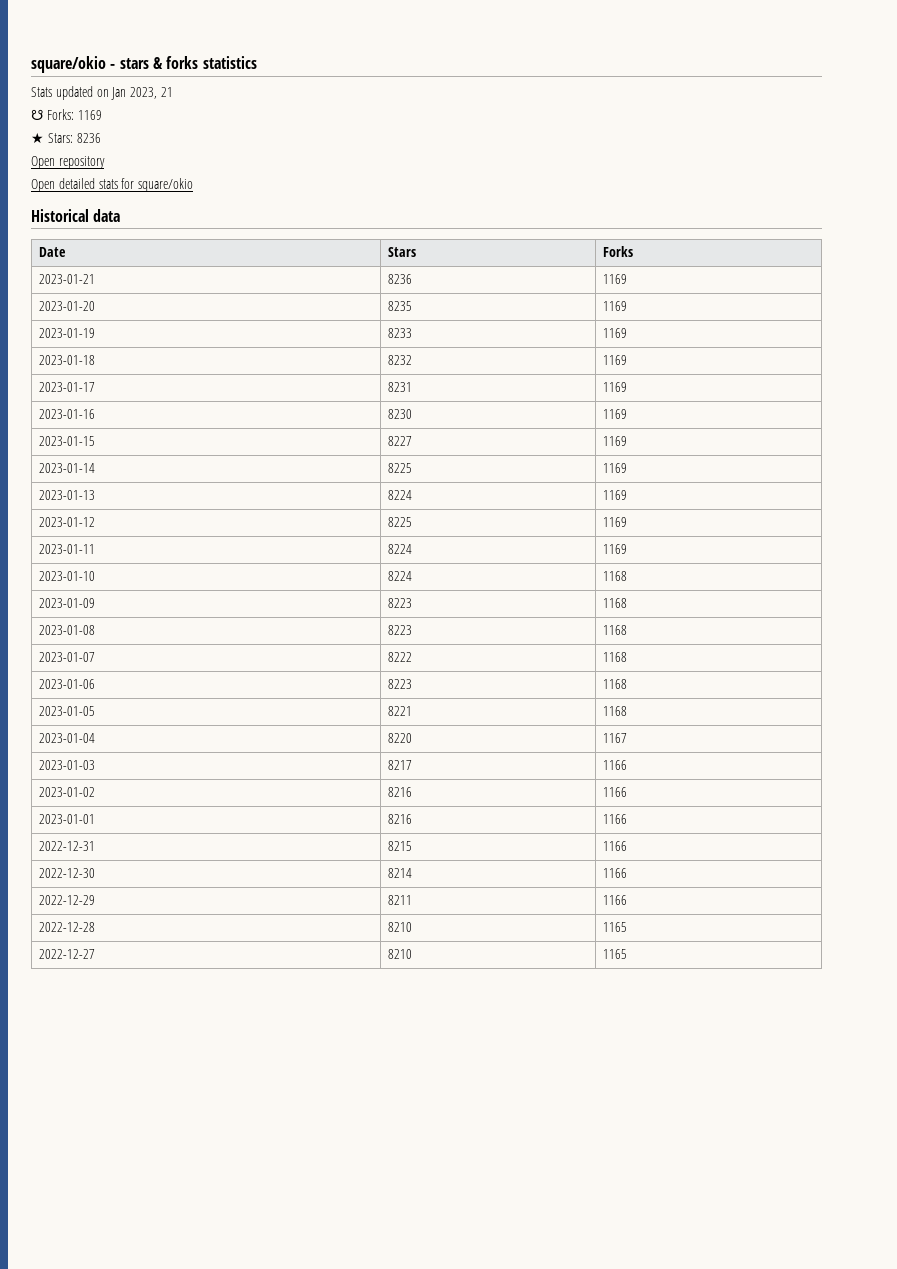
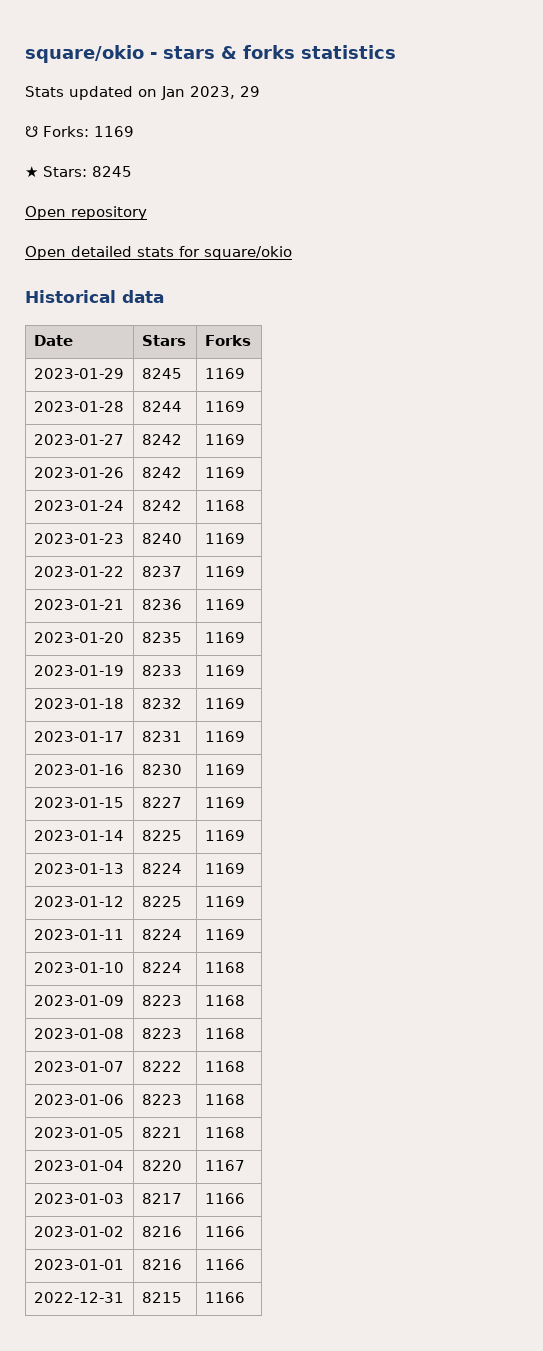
[160,87,173,97] 21 -> [240,86,260,97] 29
[76,133,101,143] 8236 -> [92,166,132,177] 8245
(634, 251) none -> [33,368,124,379] [141,368,182,379] [204,368,245,379] [33,401,124,412] [141,401,182,412] [204,401,245,412] [33,434,124,445] [141,434,182,445] [204,434,245,445] [33,467,124,478] [141,467,182,478] [204,467,245,478] [33,500,124,511] [141,500,182,511] [204,500,245,511] [33,533,124,544] [141,533,182,544] [204,533,245,544] [33,566,124,577] [141,566,182,577] [204,566,245,577] // 2023-01-29 | 8245 | 1169 // 2023-01-28 | 8244 | 1169 // 2023-01-27 | 8242 | 1169 // 2023-01-26 | 8242 | 1169 // 2023-01-24 | 8242 | 1168 // 2023-01-23 | 8240 | 1169 // 2023-01-22 | 8237 | 1169
[39,868,96,878] [388,868,413,878] [603,868,628,878] [39,895,96,905] [388,895,413,905] [603,895,628,905] [39,922,96,932] [388,922,413,932] [603,922,628,932] [39,949,96,959] [388,949,413,959] [603,949,628,959] // 2022-12-30 | 8214 | 1166 // 2022-12-29 | 8211 | 1166 // 2022-12-28 | 8210 | 1165 // 2022-12-27 | 8210 | 1165 -> (245, 1297) none

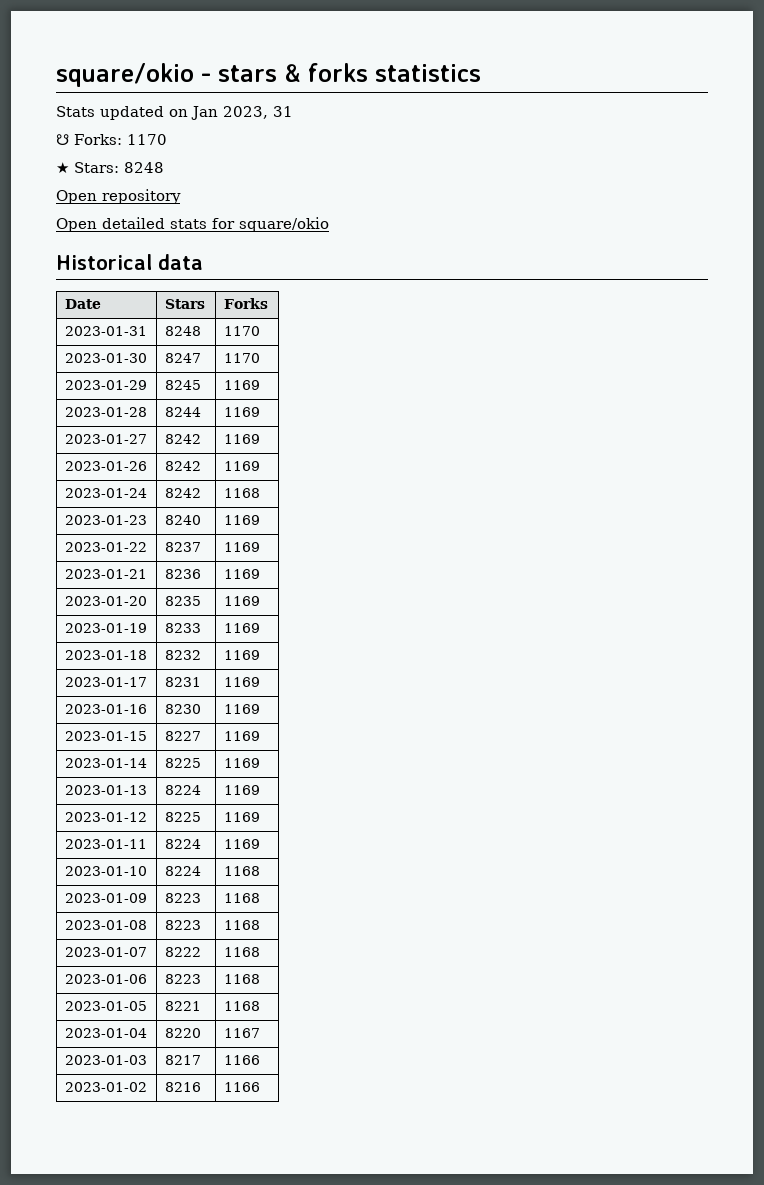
[240,86,260,97] 29 -> [273,106,293,117] 31
[94,126,134,137] 1169 -> [127,134,167,145] 1170
[92,166,132,177] 8245 -> [124,162,164,173] 8248
(251, 340) none -> [64,326,147,336] [164,326,201,336] [223,326,260,336] [64,353,147,363] [164,353,201,363] [223,353,260,363] // 2023-01-31 | 8248 | 1170 // 2023-01-30 | 8247 | 1170
[33,1259,124,1270] [141,1259,182,1270] [204,1259,245,1270] [33,1292,124,1303] [141,1292,182,1303] [204,1292,245,1303] // 2023-01-01 | 8216 | 1166 // 2022-12-31 | 8215 | 1166 -> (260, 1087) none

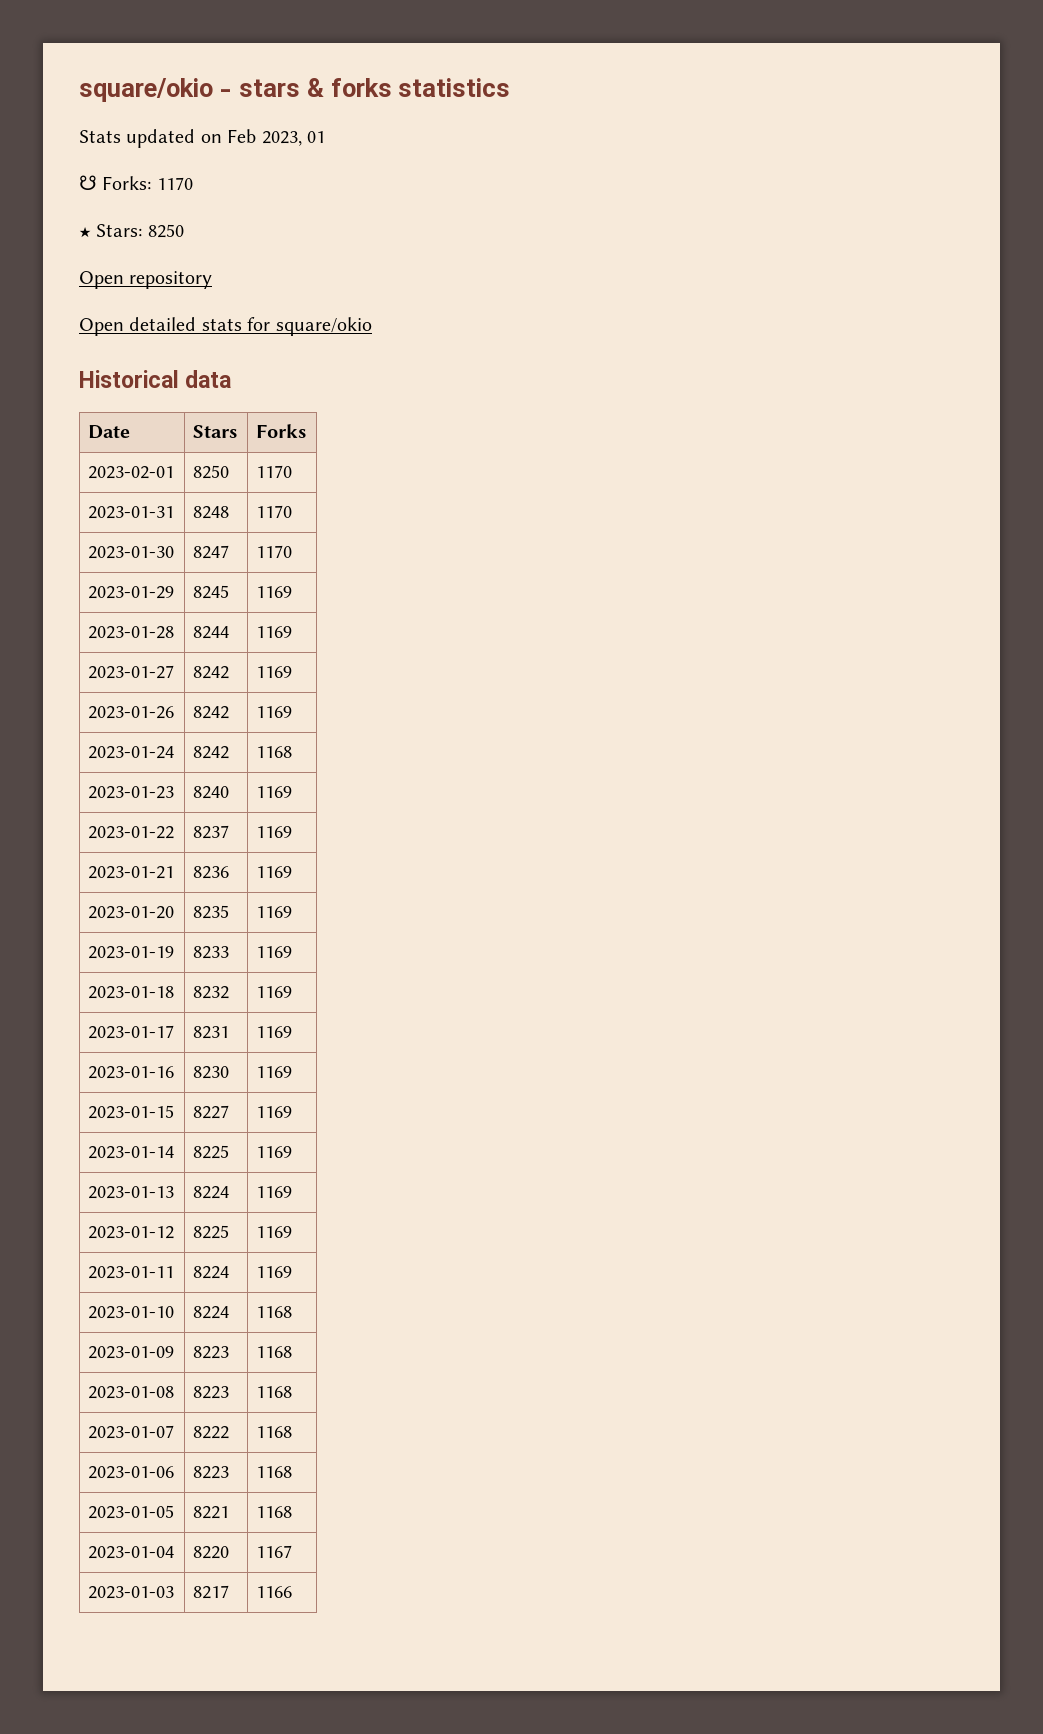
[191,106,293,120] Jan 2023, 31 -> [227,129,325,146] Feb 2023, 01
[124,162,164,173] 8248 -> [147,224,184,238] 8250
(268, 303) none -> [88,466,175,479] [193,465,230,479] [256,465,293,478] // 2023-02-01 | 8250 | 1170
[64,1082,147,1092] [164,1082,201,1092] [223,1082,260,1092] // 2023-01-02 | 8216 | 1166 -> (293, 1592) none

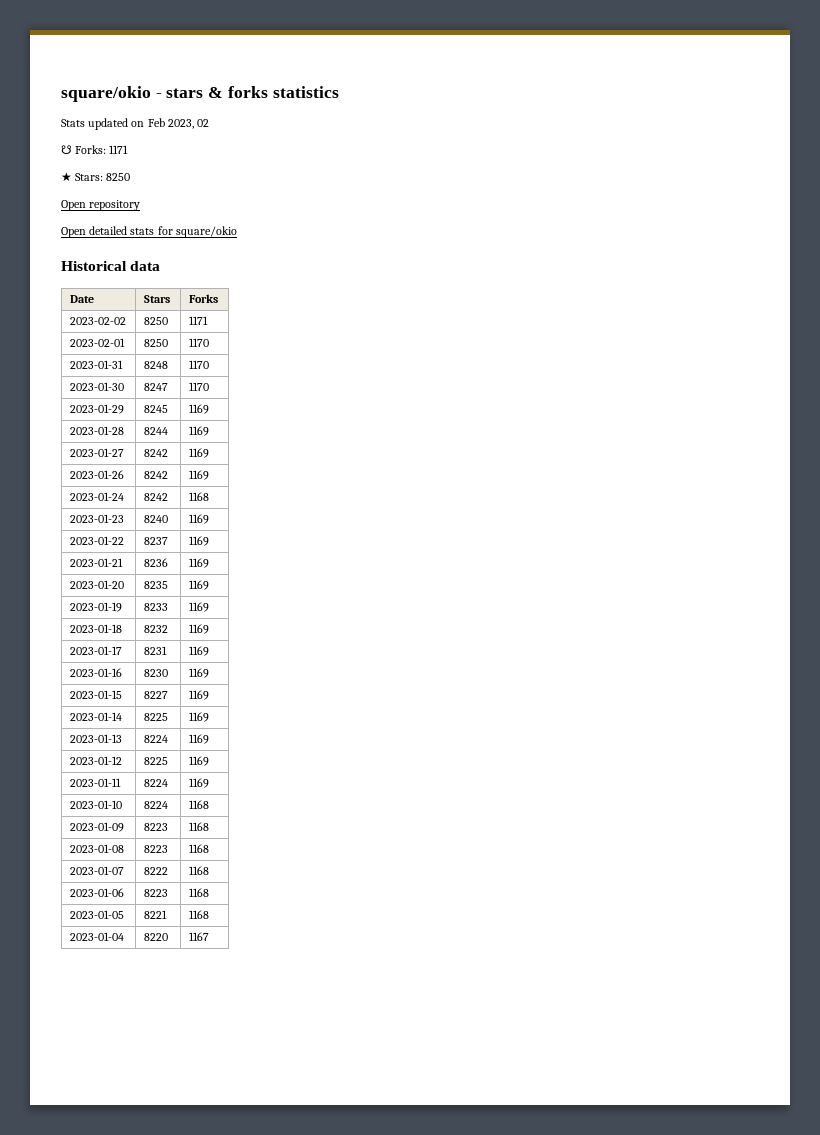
[307,131,325,143] 01 -> [197,119,210,127] 02
[156,177,193,190] 1170 -> [109,145,129,154] 1171
(307, 431) none -> [69,317,126,325] [143,317,168,325] [188,316,208,325] // 2023-02-02 | 8250 | 1171
[88,1586,175,1599] [193,1585,230,1599] [256,1586,293,1598] // 2023-01-03 | 8217 | 1166 -> (209, 936) none

